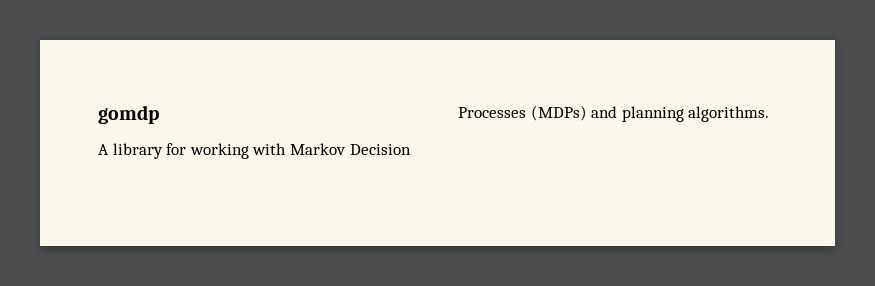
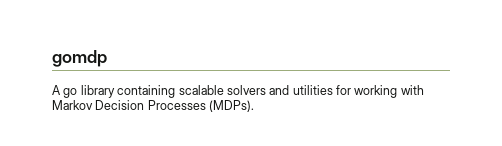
[112,143,163,159] library -> [63,85,333,98] go library containing scalable solvers and utilities
[530,105,770,122] (MDPs) and planning algorithms. -> [209,100,255,112] (MDPs).

